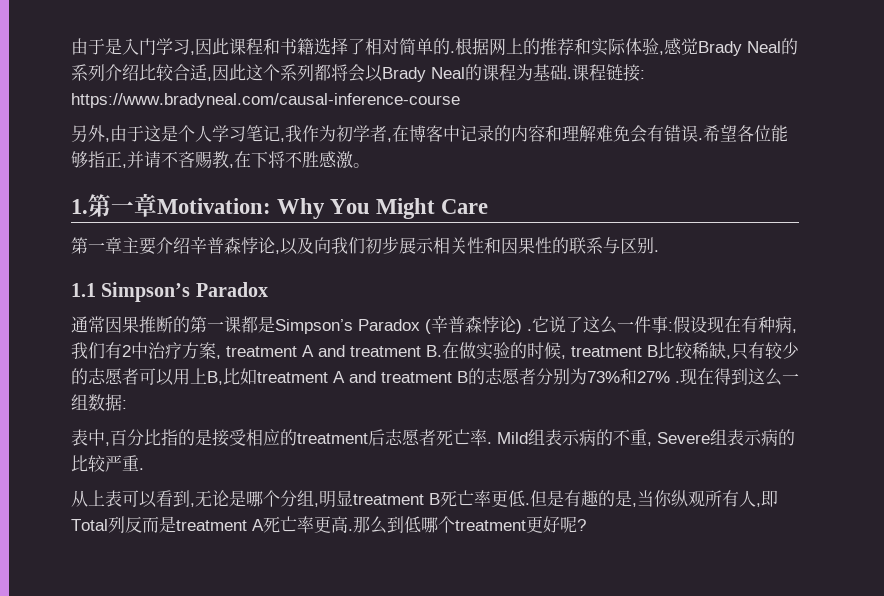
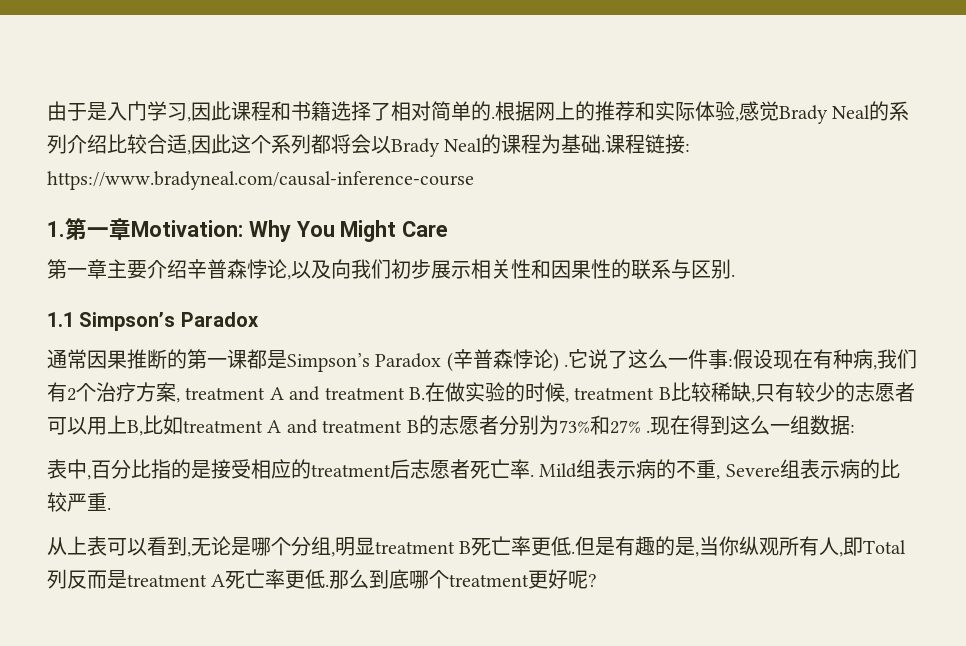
[71,124,788,143] [71,151,370,169] // 另外,由于这是个人学习笔记,我作为初学者,在博客中记录的内容和理解难免会有错误.希望各位能够指正,并请不吝赐教,在下将不胜感激。 -> (474, 180) none
[131,342,148,359] 中 -> [76,383,96,402] 个
[331,516,348,533] 高 -> [305,569,326,589] 低
[404,516,421,533] 低 -> [389,569,410,589] 底

